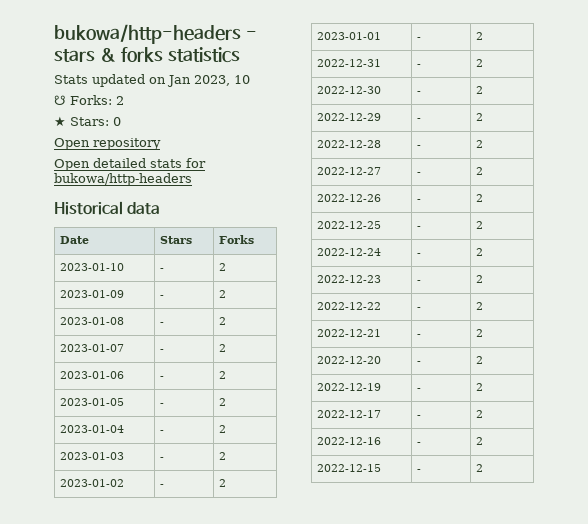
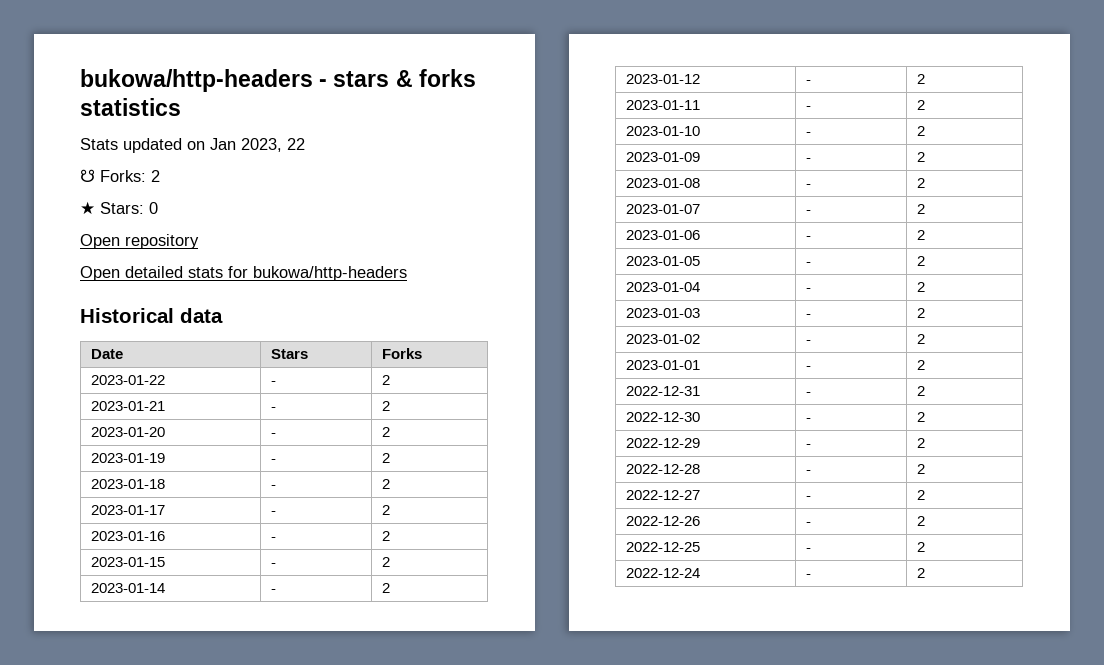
[234,75,250,84] 10 -> [287,138,305,150] 22
(254, 239) none -> [90,375,165,385] [270,381,276,385] [381,375,390,385] [90,401,165,411] [270,407,276,411] [381,401,390,411] [90,427,165,437] [270,433,276,437] [381,427,390,437] [90,453,165,463] [270,459,276,463] [381,453,390,463] [90,479,165,489] [270,485,276,489] [381,479,390,489] [90,505,165,515] [270,511,276,515] [381,505,390,515] [90,531,165,541] [270,537,276,541] [381,531,390,541] [90,557,165,567] [270,563,276,567] [381,557,390,567] [90,583,165,593] [270,589,276,593] [381,583,390,593] [625,74,700,84] [805,80,811,84] [916,74,925,84] [625,100,700,110] [805,106,811,110] [916,100,925,110] // 2023-01-22 | - | 2 // 2023-01-21 | - | 2 // 2023-01-20 | - | 2 // 2023-01-19 | - | 2 // 2023-01-18 | - | 2 // 2023-01-17 | - | 2 // 2023-01-16 | - | 2 // 2023-01-15 | - | 2 // 2023-01-14 | - | 2 // 2023-01-12 | - | 2 // 2023-01-11 | - | 2
[316,275,381,283] [416,280,421,283] [475,275,483,283] [316,302,381,310] [416,307,421,310] [475,302,483,310] [316,329,381,337] [416,334,421,337] [475,329,483,337] [316,356,381,364] [416,361,421,364] [475,356,483,364] [316,383,381,391] [416,388,421,391] [475,383,483,391] [316,410,381,418] [416,415,421,418] [475,410,483,418] [316,437,381,445] [416,442,421,445] [475,437,483,445] [316,464,381,472] [416,469,421,472] [475,464,483,472] // 2022-12-23 | - | 2 // 2022-12-22 | - | 2 // 2022-12-21 | - | 2 // 2022-12-20 | - | 2 // 2022-12-19 | - | 2 // 2022-12-17 | - | 2 // 2022-12-16 | - | 2 // 2022-12-15 | - | 2 -> (925, 573) none

